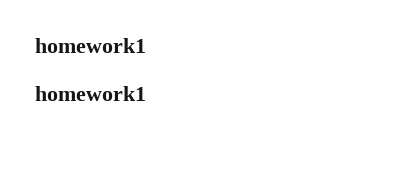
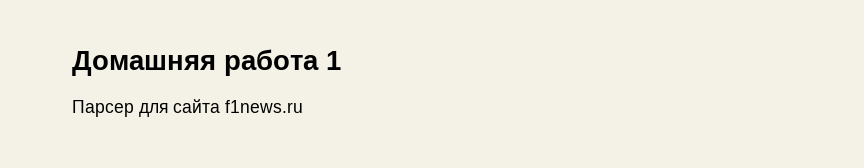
[35,38,146,53] [35,86,146,101] homework1 // homework1 -> [72,49,341,76] [72,99,303,117] Домашняя работа 1 // Парсер для сайта f1news.ru

